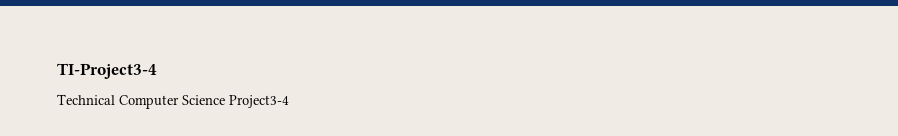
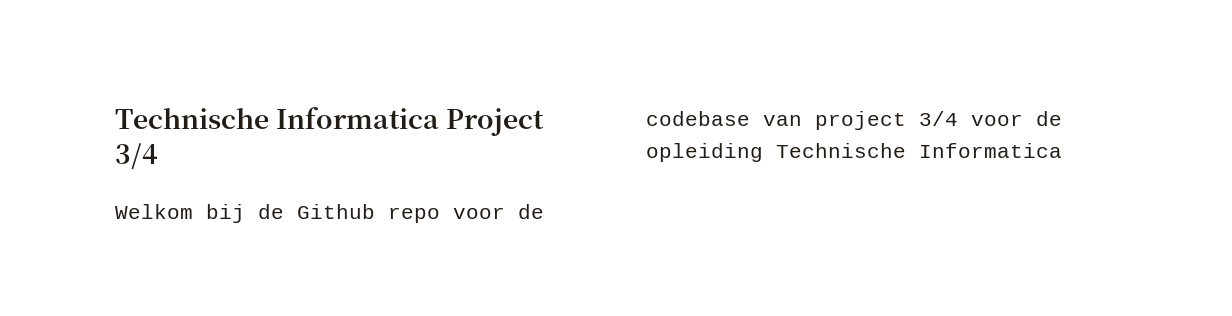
[57,63,157,79] [57,94,289,109] TI-Project3-4 // Technical Computer Science Project3-4 -> [115,107,545,136] [115,143,158,169] [115,204,544,223] [646,111,1062,130] [646,143,1062,162] Technische Informatica Project 3/4 // Welkom bij de Github repo voor de codebase van project 3/4 voor de opleiding Technische Informatica

